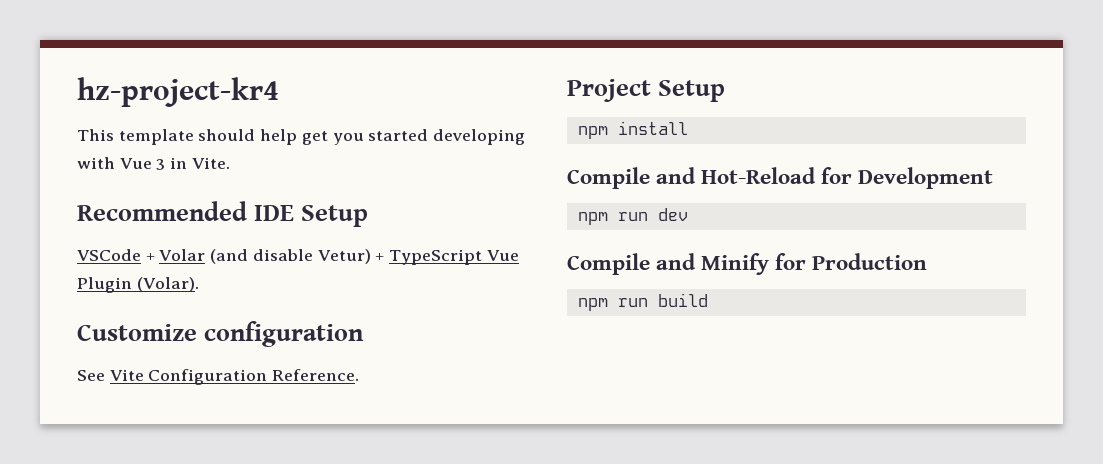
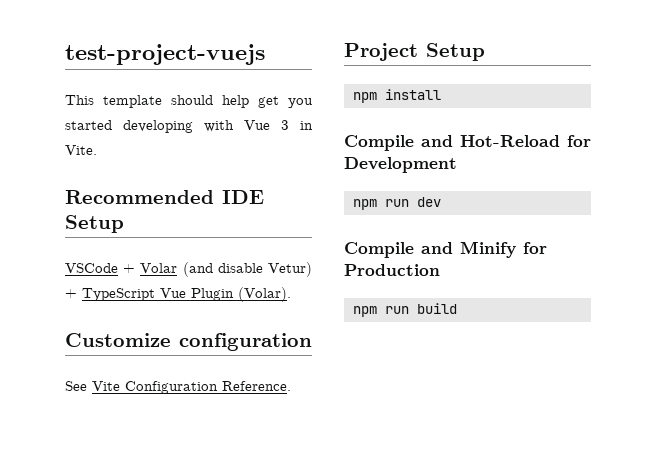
[77,77,279,107] hz-project-kr4 -> [65,44,265,65] test-project-vuejs

